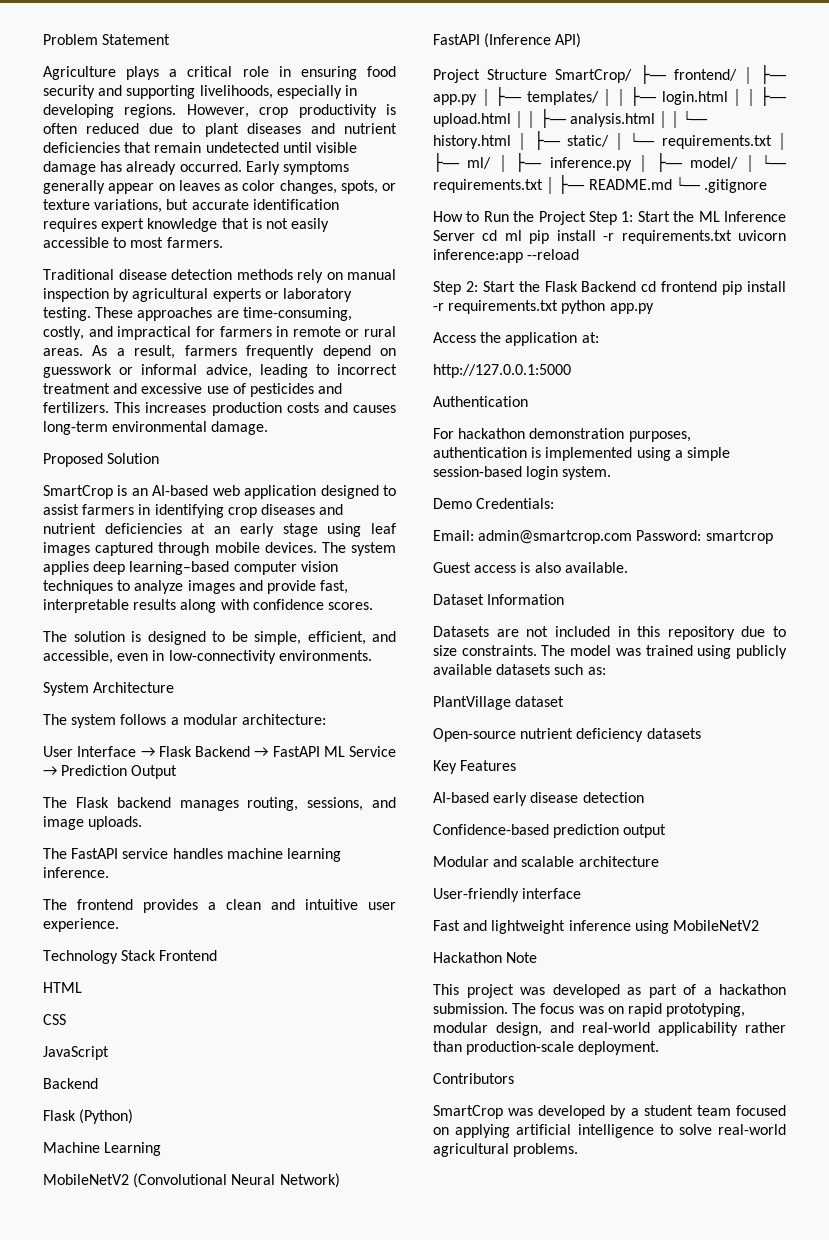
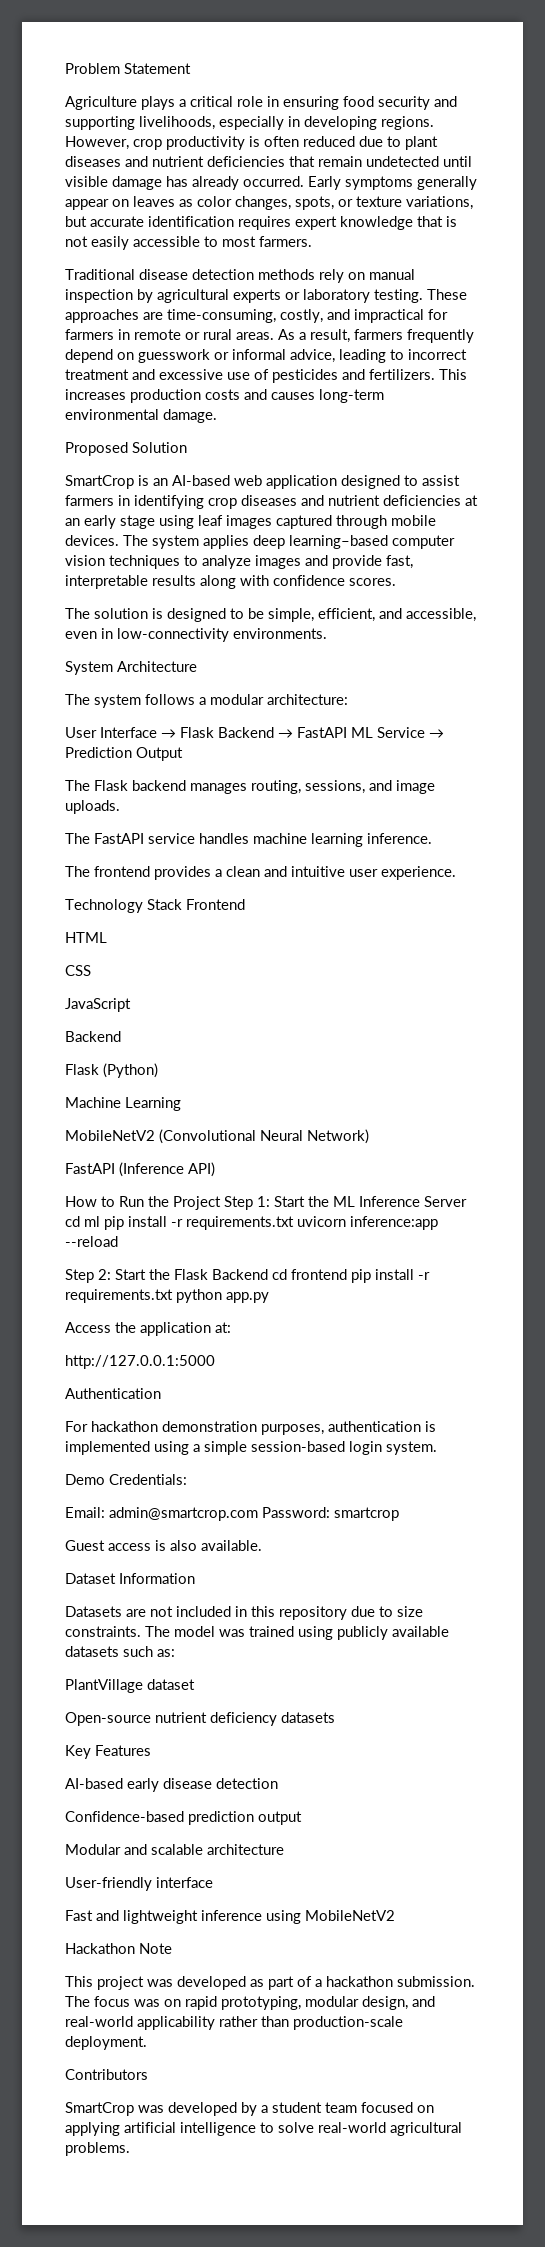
[433,64,787,84] [433,86,787,106] [433,108,709,128] [433,130,786,150] [433,152,787,172] [433,174,767,194] // Project Structure SmartCrop/ ├── frontend/ │ ├── app.py │ ├── templates/ │ │ ├── login.html │ │ ├── upload.html │ │ ├── analysis.html │ │ └── history.html │ ├── static/ │ └── requirements.txt │ ├── ml/ │ ├── inference.py │ ├── model/ │ └── requirements.txt │ ├── README.md └── .gitignore -> (215, 1169) none

